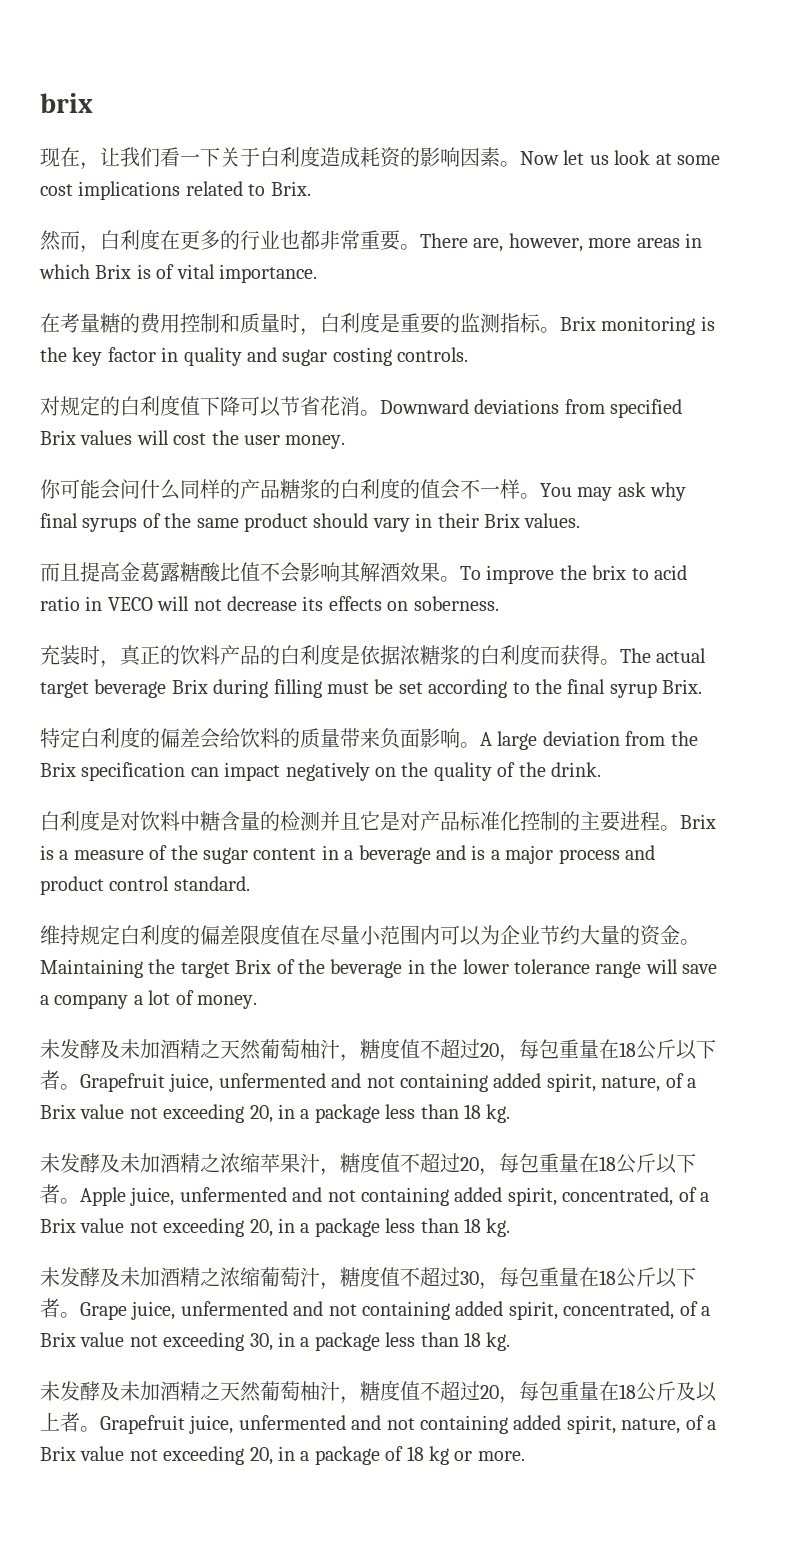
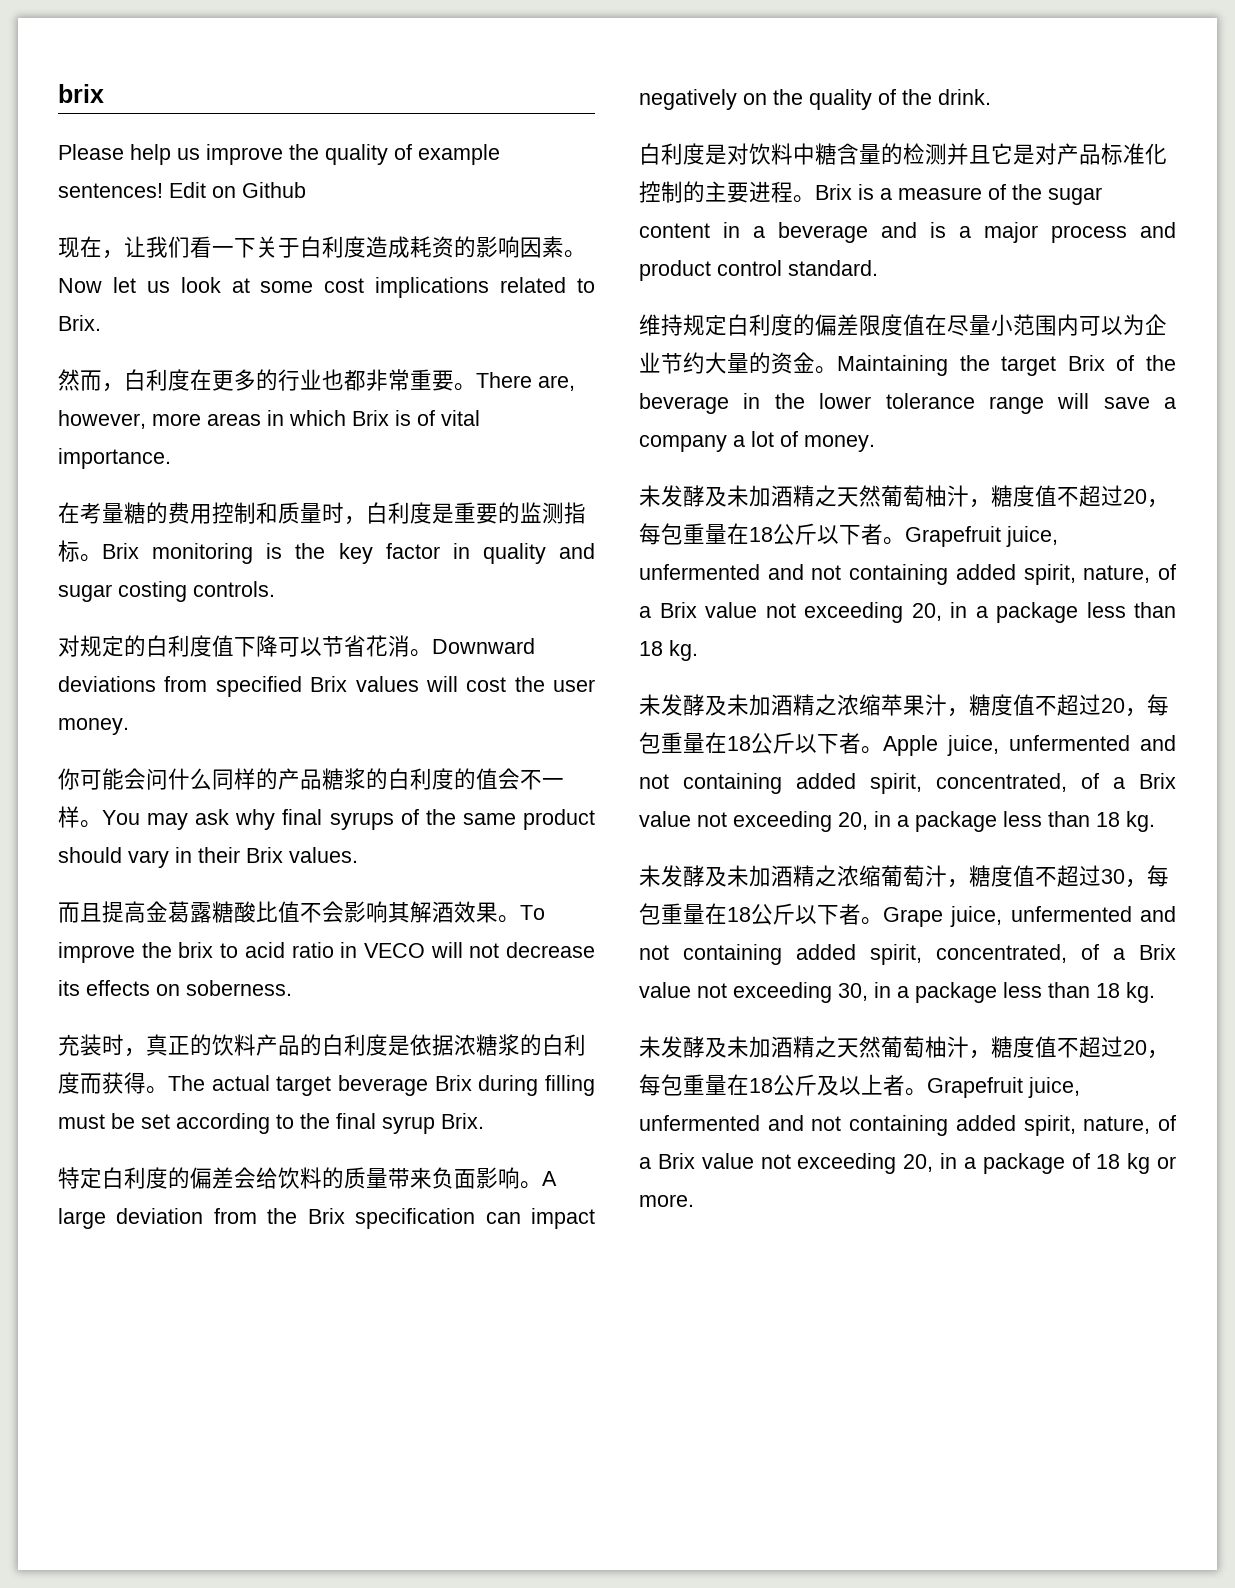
[40,93,93,113] brix -> [58,84,104,103] [58,144,500,165] [58,182,306,198] brix // Please help us improve the quality of example sentences! Edit on Github

